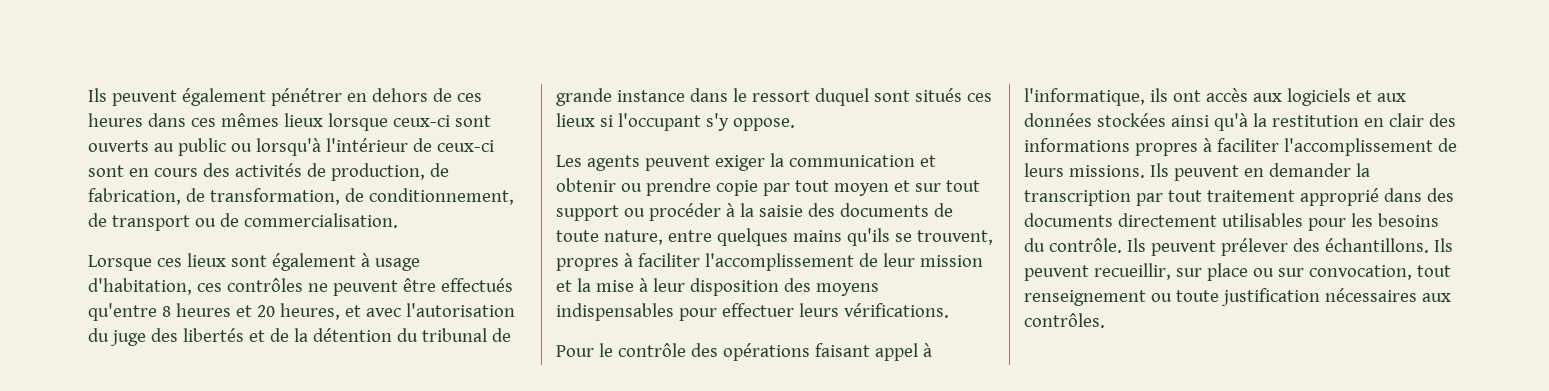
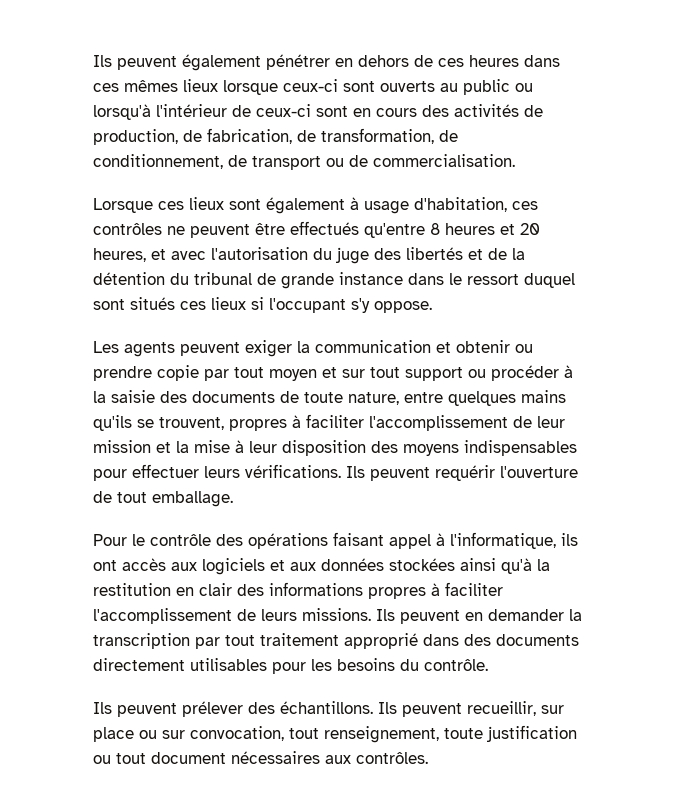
(949, 310) none -> [346,465,578,481] [93,491,233,507] Ils peuvent requérir l'ouverture de tout emballage.
(1122, 245) none -> (488, 665) //
[1024,288,1320,306] renseignement ou toute justification -> [324,725,577,743] [93,752,226,764] renseignement, toute justification ou tout document

